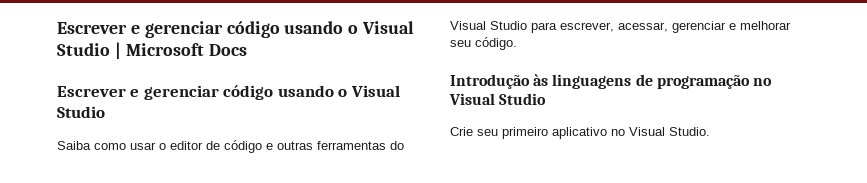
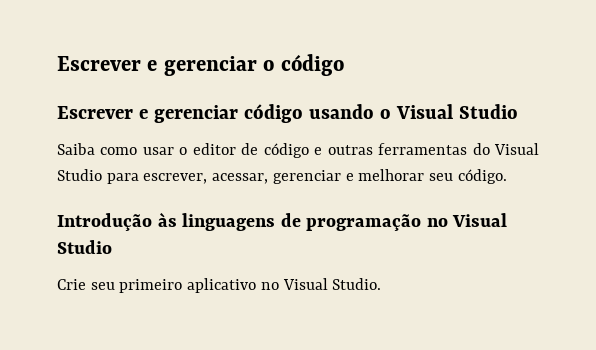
[57,21,415,38] [57,42,247,59] Escrever e gerenciar código usando o Visual Studio | Microsoft Docs -> [57,54,344,76] Escrever e gerenciar o código

